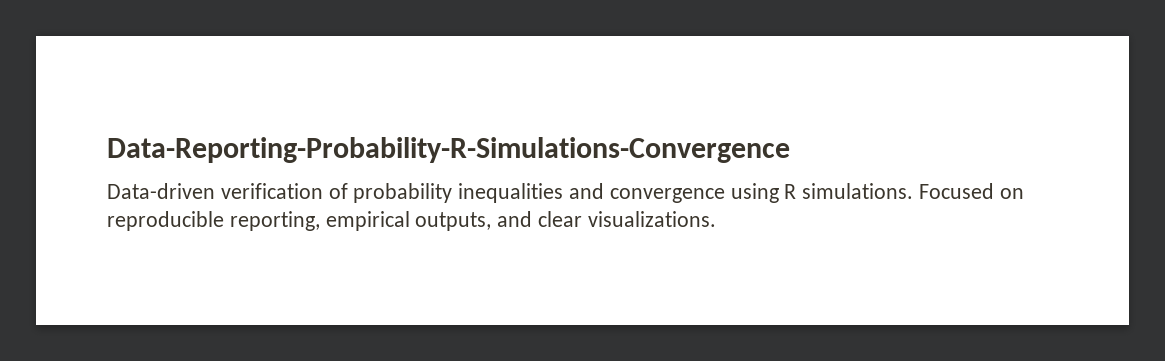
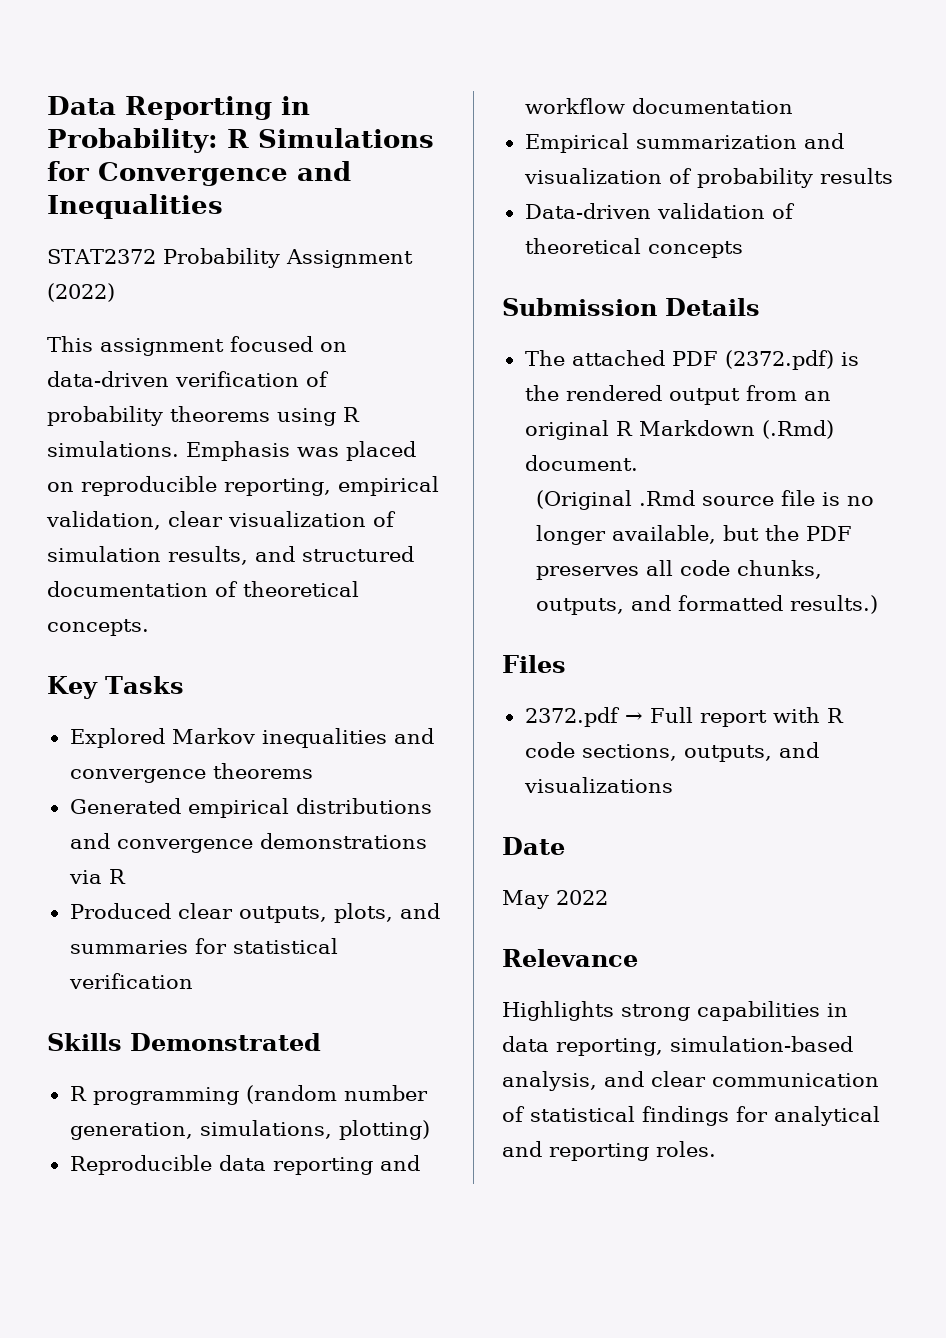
[107,137,790,163] [107,183,1024,203] [107,211,716,231] Data-Reporting-Probability-R-Simulations-Convergence // Data-driven verification of probability inequalities and convergence using R simulations. Focused on reproducible reporting, empirical outputs, and clear visualizations. -> [47,96,310,120] [47,128,434,153] [47,161,351,186] [47,194,223,219] [47,248,413,268] [47,283,115,302] [47,336,347,356] [47,371,329,387] [47,406,360,426] [47,441,416,461] [47,476,439,496] [46,511,396,530] [47,546,414,565] [47,581,359,597] [47,619,149,636] [47,676,184,699] [69,728,434,748] [69,763,313,783] [69,798,432,818] [69,833,427,853] [68,869,126,884] [69,903,440,923] [69,938,338,954] [68,973,193,989] [47,1033,321,1051] [69,1085,428,1105] [69,1120,430,1140] [69,1155,420,1175] [524,98,793,114] [524,133,844,153] [523,168,893,188] [524,203,795,219] [524,238,743,258] [502,298,760,316] [524,350,859,370] [524,385,831,405] [524,420,834,440] [524,455,638,471] [536,490,875,510] [536,525,853,545] [536,560,823,580] [536,595,879,615] [502,655,566,673] [524,707,844,727] [524,742,819,762] [523,777,673,793] [502,837,565,855] [502,890,608,909] [502,949,638,967] [502,1001,848,1021] [502,1036,853,1056] [502,1071,879,1091] [502,1106,880,1126] [502,1141,716,1161] Data Reporting in Probability: R Simulations for Convergence and Inequalities // STAT2372 Probability Assignment (2022) // This assignment focused on data-driven verification of probability theorems using R simulations. Emphasis was placed on reproducible reporting, empirical validation, clear visualization of simulation results, and structured documentation of theoretical concepts. // Key Tasks // Explored Markov inequalities and convergence theorems // Generated empirical distributions and convergence demonstrations via R // Produced clear outputs, plots, and summaries for statistical verification // Skills Demonstrated // R programming (random number generation, simulations, plotting) // Reproducible data reporting and workflow documentation // Empirical summarization and visualization of probability results // Data-driven validation of theoretical concepts // Submission Details // The attached PDF (2372.pdf) is the rendered output from an original R Markdown (.Rmd) document. // (Original .Rmd source file is no longer available, but the PDF preserves all code chunks, outputs, and formatted results.) // Files // 2372.pdf → Full report with R code sections, outputs, and visualizations // Date // May 2022 // Relevance // Highlights strong capabilities in data reporting, simulation-based analysis, and clear communication of statistical findings for analytical and reporting roles.

